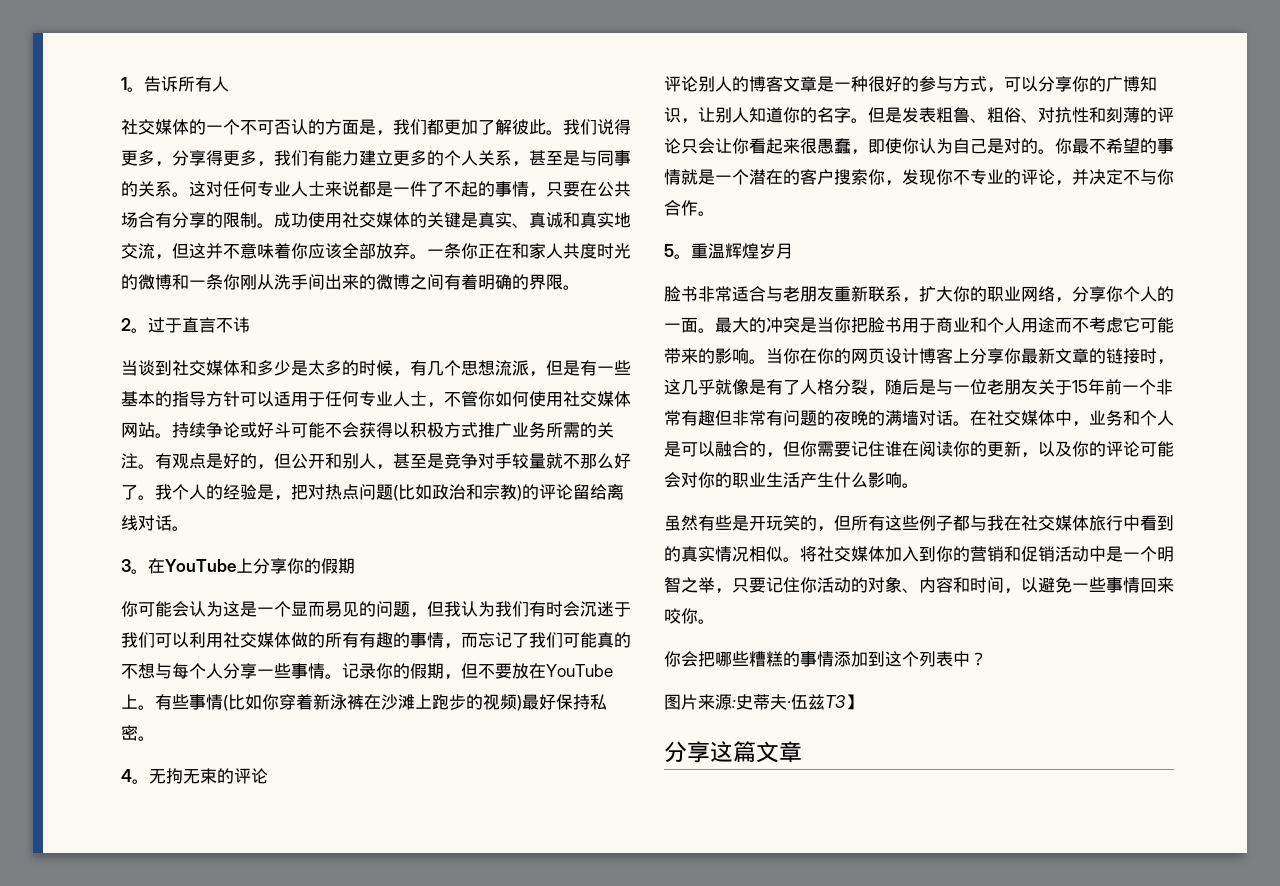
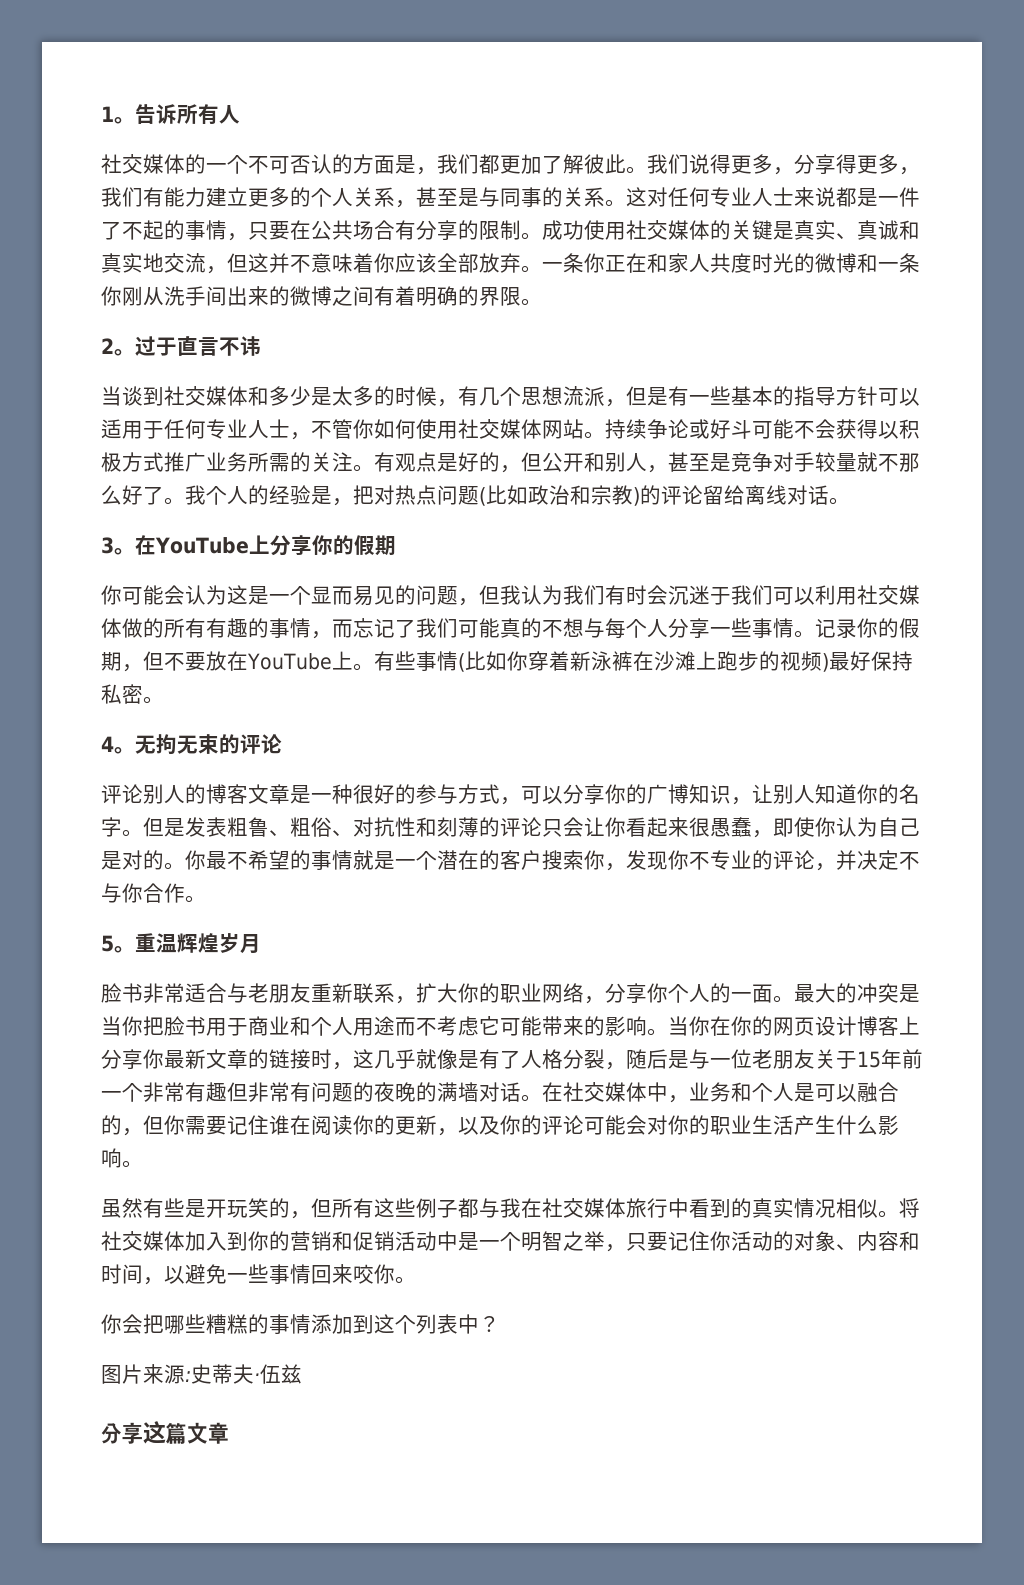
[825,694,862,710] T3】 -> (302, 1374) none

